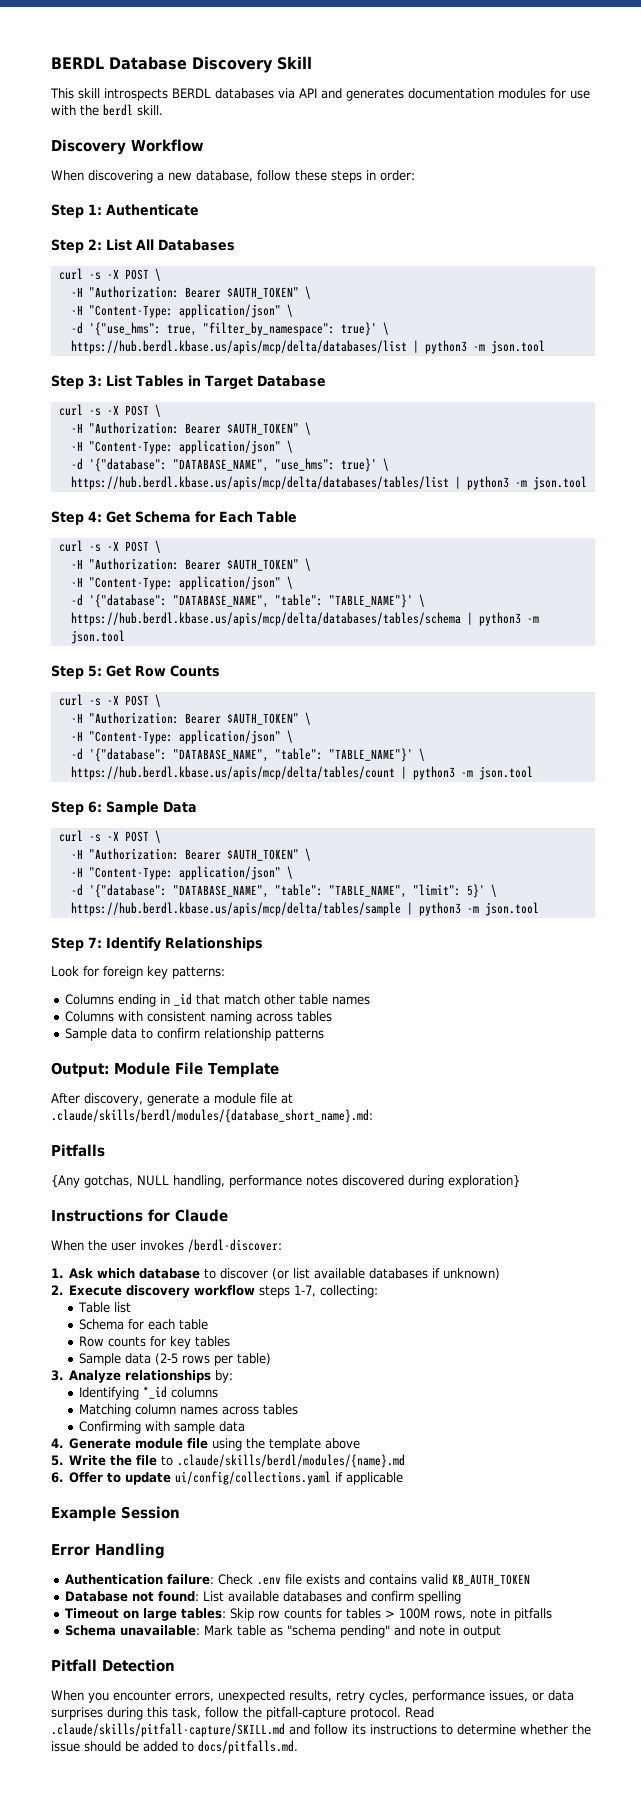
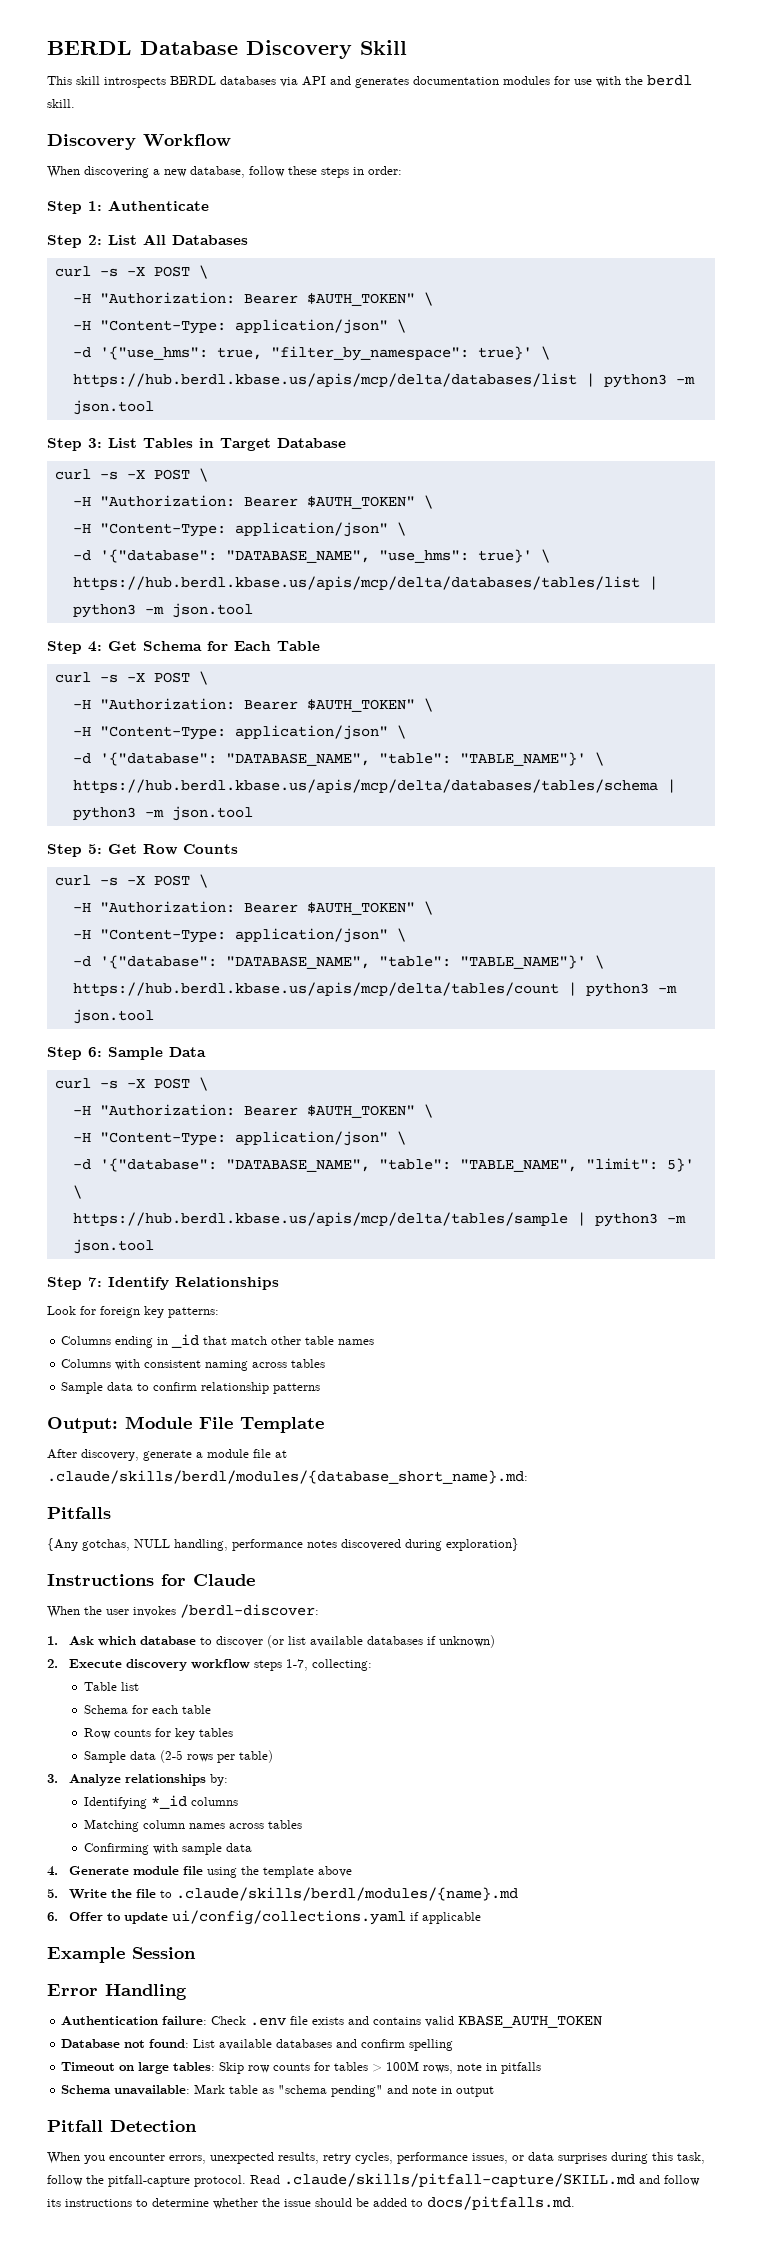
[451,1574,530,1586] KB_AUTH_TOKEN -> [458,2015,603,2028] KBASE_AUTH_TOKEN

